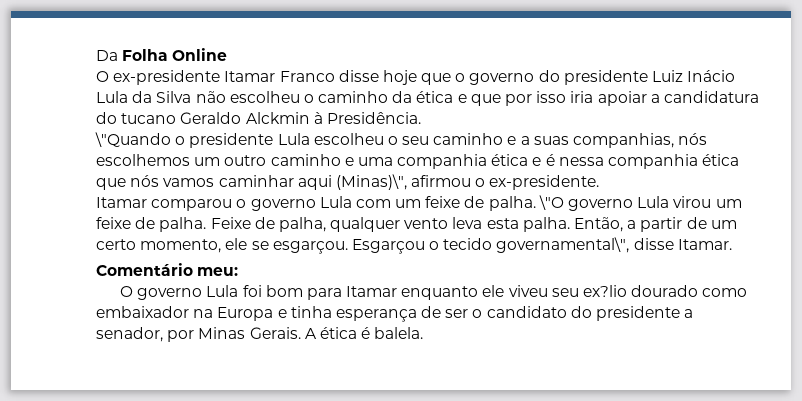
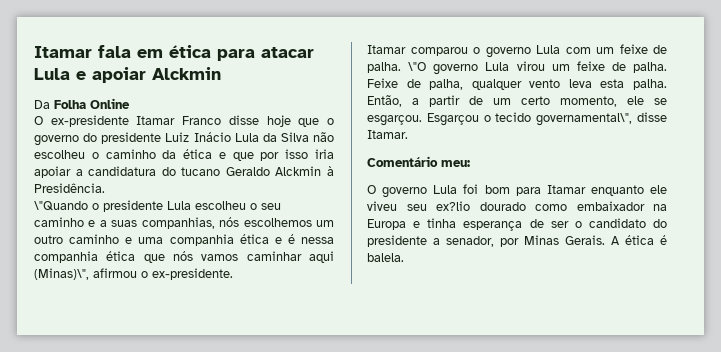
(96, 55) none -> [34,45,314,61] [34,67,221,83] Itamar fala em ética para atacar Lula e apoiar Alckmin //

